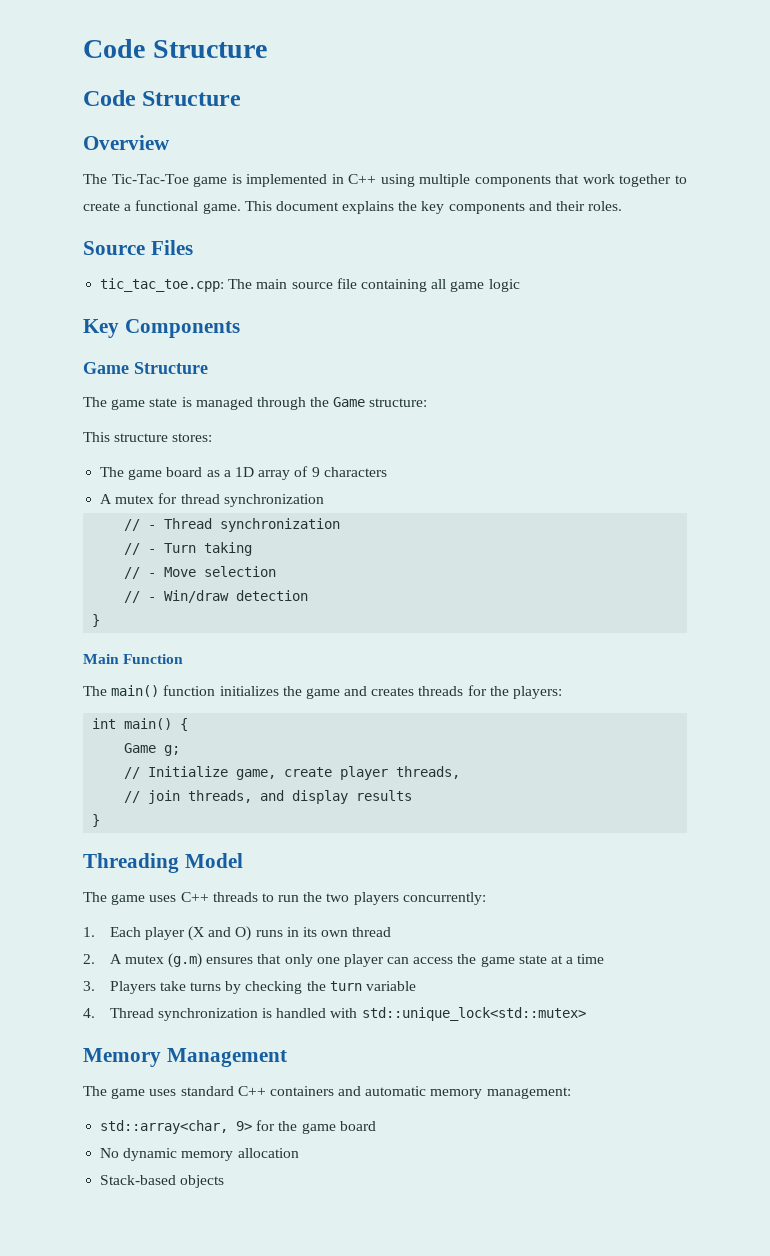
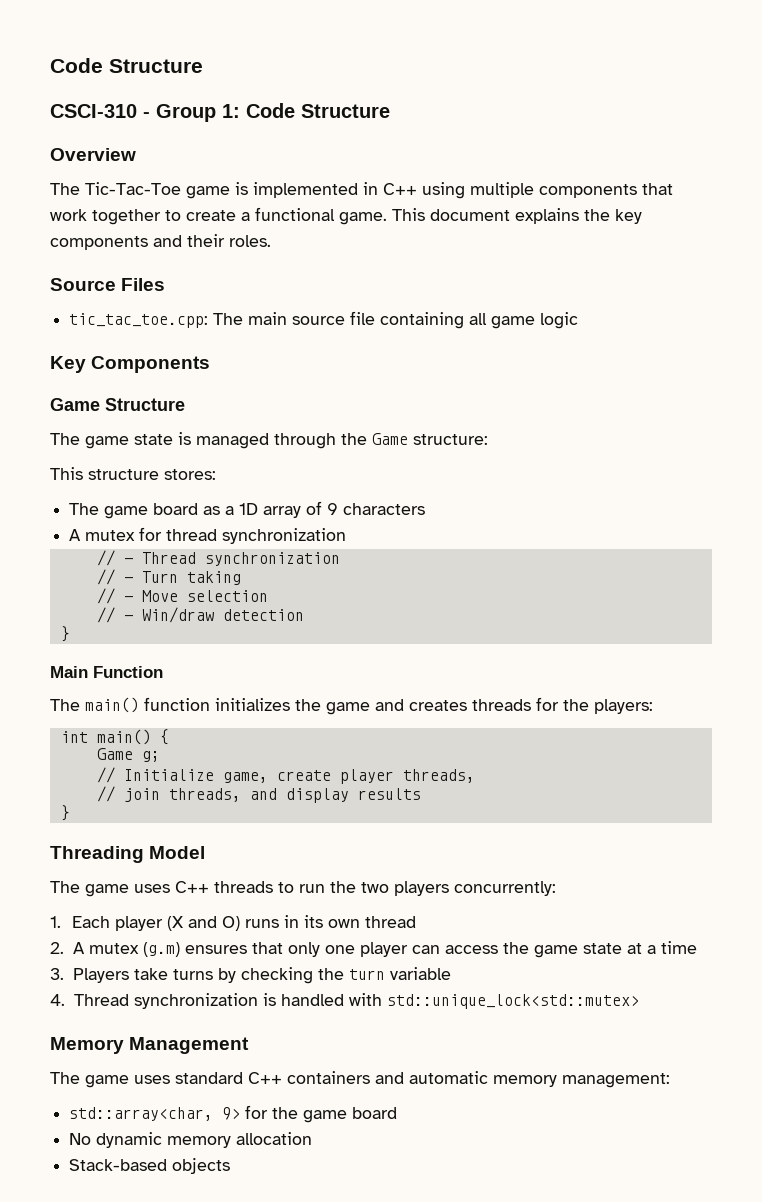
[83,39,267,58] Code Structure // -> [50,58,203,73] [50,104,240,122] Code Structure // CSCI-310 - Group 1:

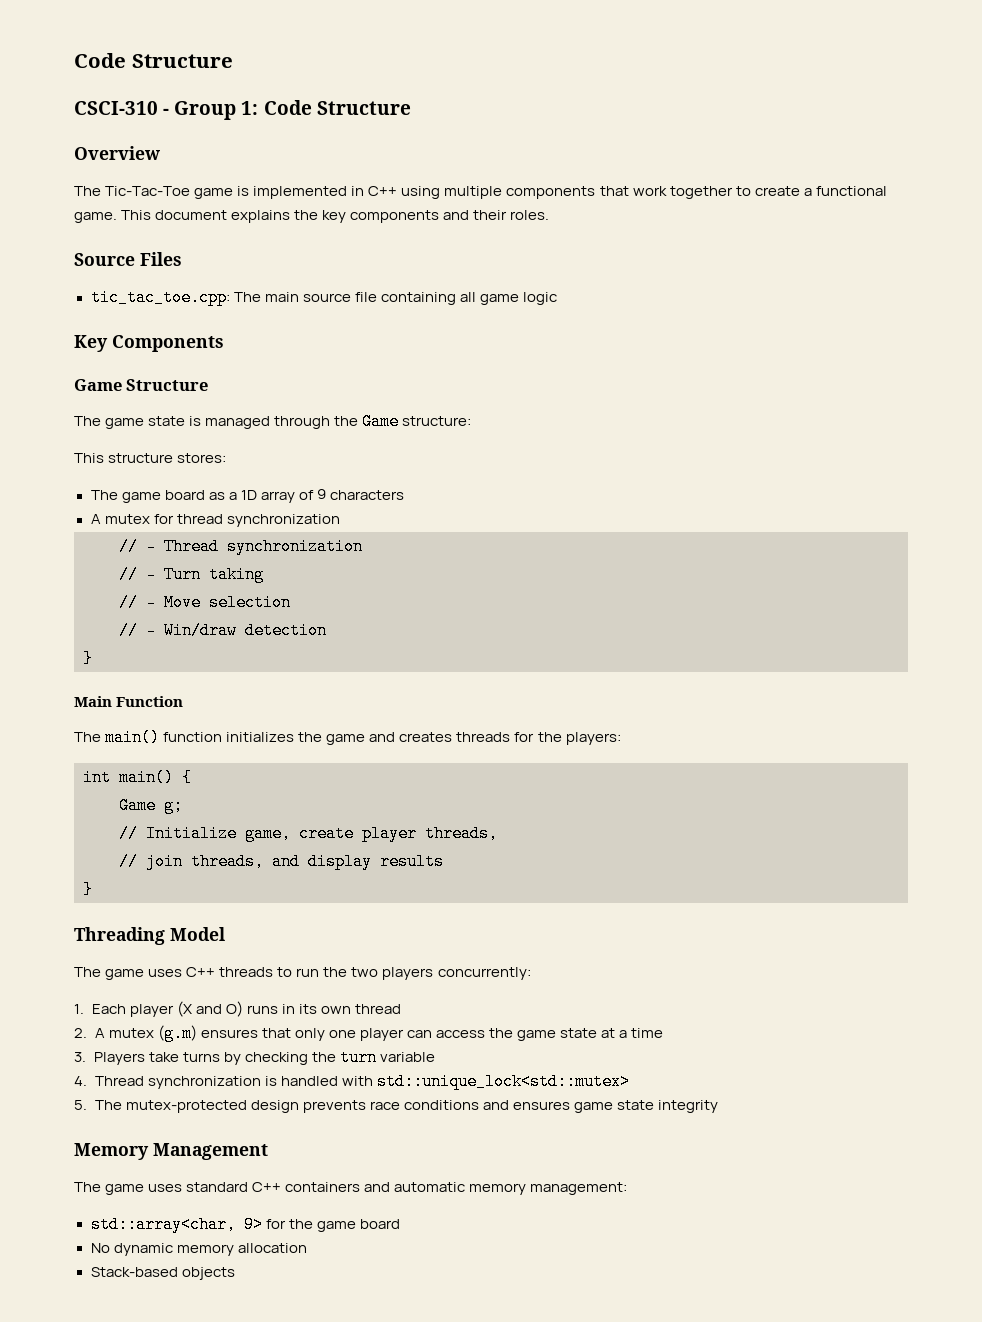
(639, 1001) none -> [74,1100,718,1113] // 5. The mutex-protected design prevents race conditions and ensures game state integrity

